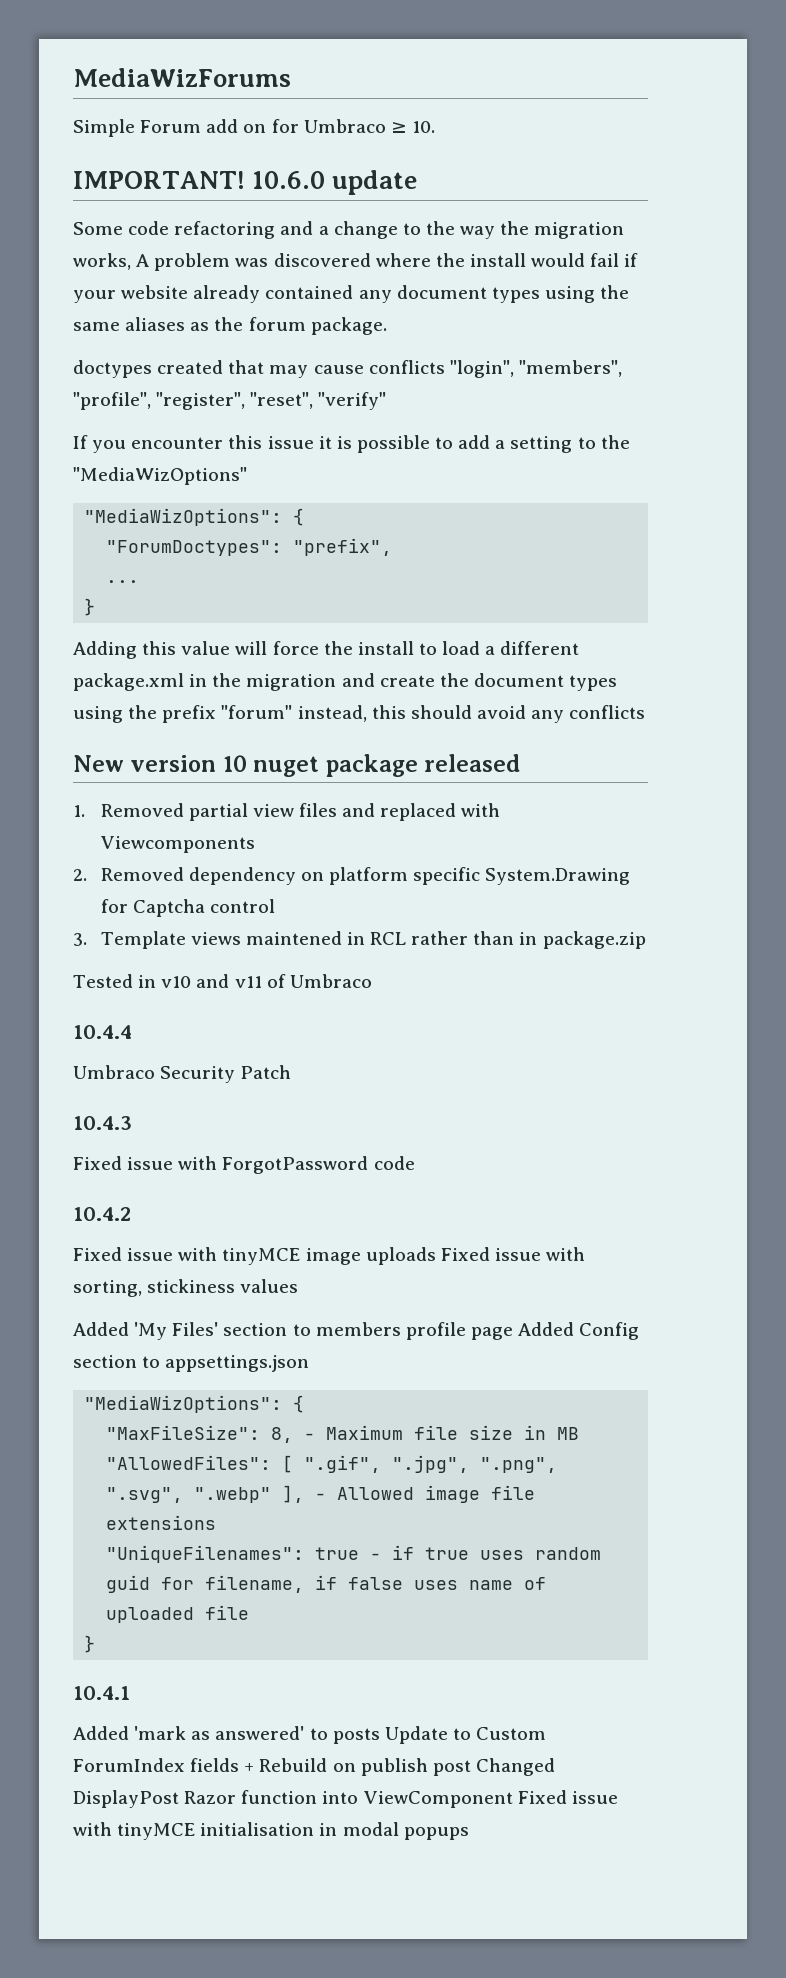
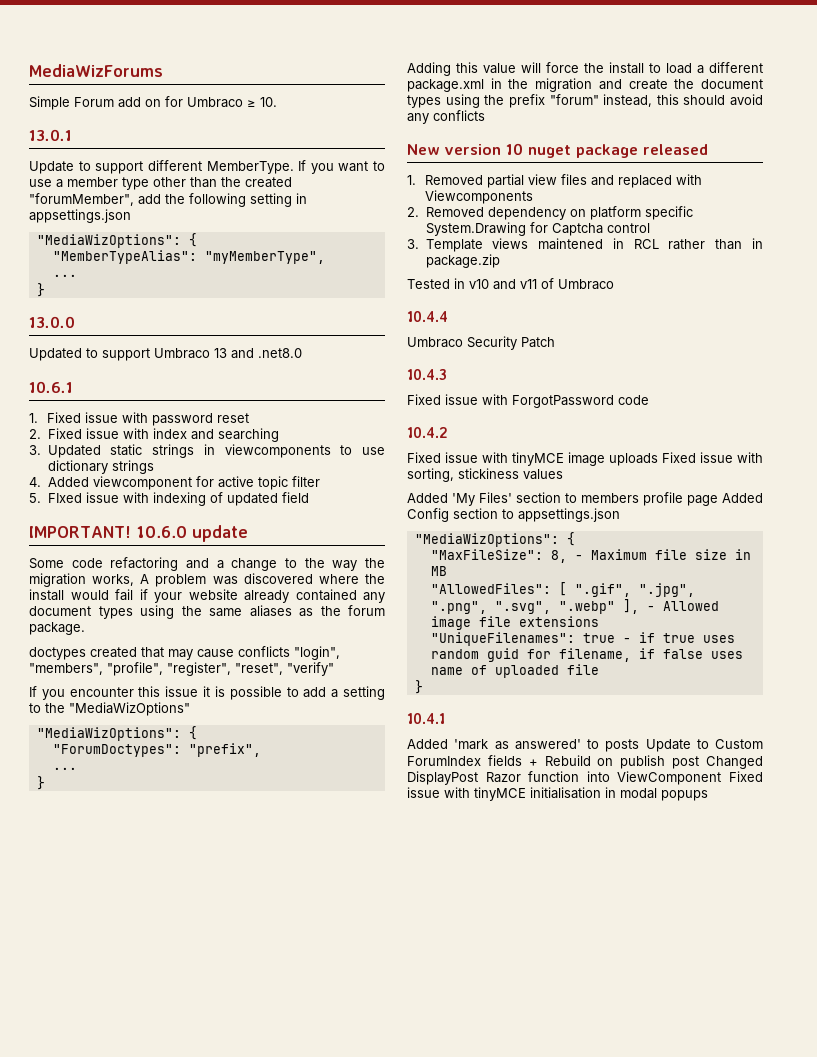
(435, 127) none -> [29,129,72,141] [29,160,385,174] [29,177,292,190] [29,193,307,207] [29,209,131,223] [36,233,197,248] [52,250,325,264] [52,274,77,277] [36,283,45,297] [29,316,75,328] [29,348,302,361] [29,381,73,393] [29,412,249,426] [29,428,279,442] [29,444,385,458] [47,460,154,474] [29,476,320,490] [29,492,309,506] // 13.0.1 // Update to support different MemberType. If you want to use a member type other than the created "forumMember", add the following setting in appsettings.json // "MediaWizOptions": { // "MemberTypeAlias": "myMemberType", // ... // } // 13.0.0 // Updated to support Umbraco 13 and .net8.0 // 10.6.1 // 1. Fixed issue with password reset // 2. Fixed issue with index and searching // 3. Updated static strings in viewcomponents to use dictionary strings // 4. Added viewcomponent for active topic filter // 5. FIxed issue with indexing of updated field

